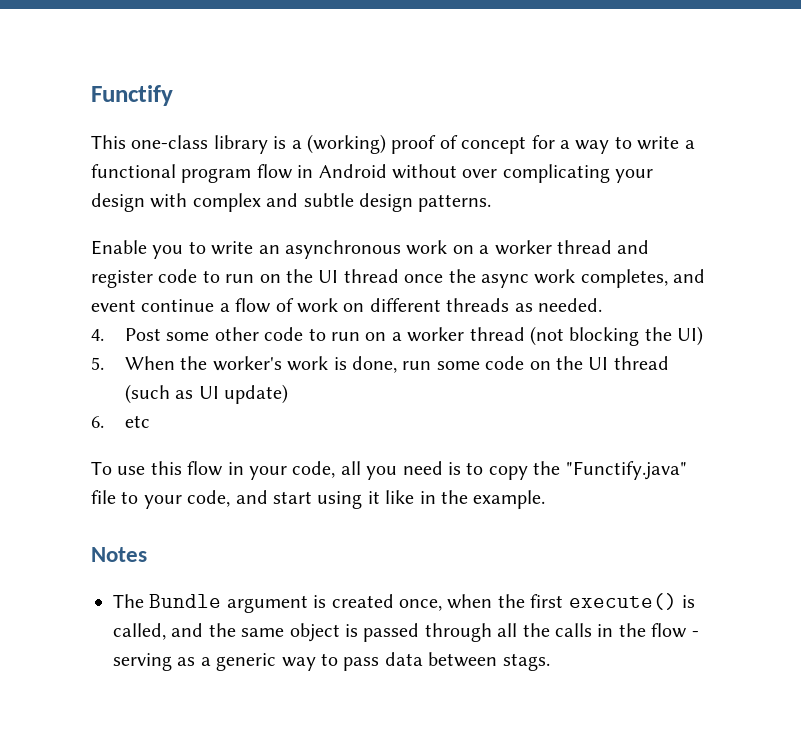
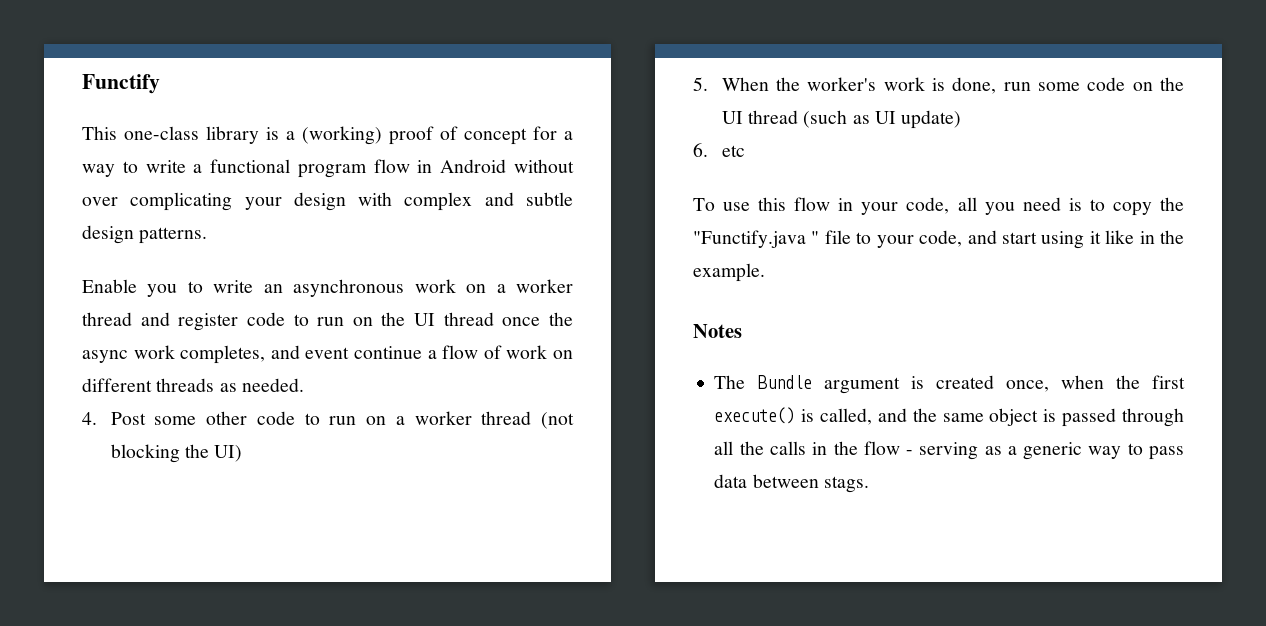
[565,461,687,480] "Functify.java" -> [693,230,820,248] "Functify.java "

